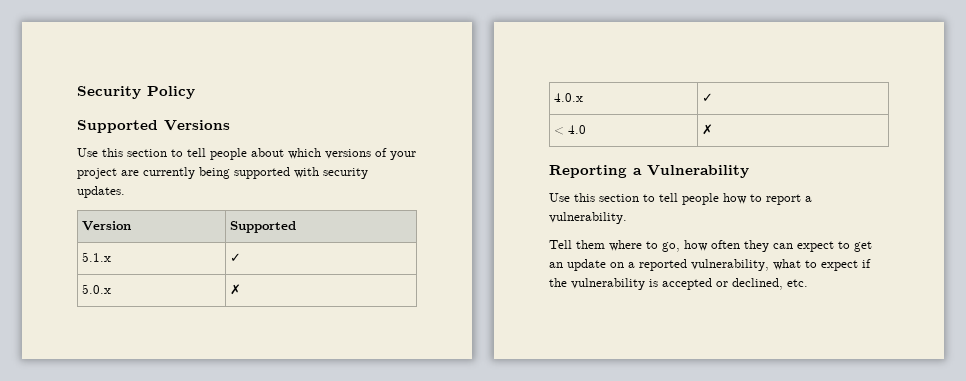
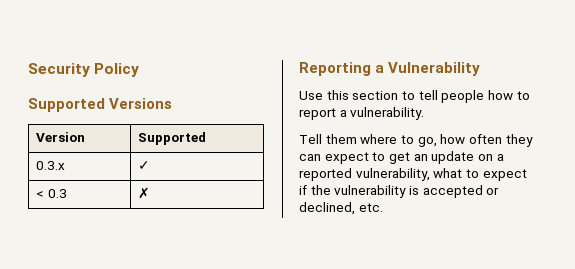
[77,148,416,160] [77,167,368,179] [77,186,125,198] [82,221,132,231] [230,221,297,233] [82,252,112,262] [230,253,242,262] [82,284,112,294] [230,284,242,295] [554,93,584,102] // Use this section to tell people about which versions of your project are currently being supported with security updates. // Version | Supported // 5.1.x | ✓ // 5.0.x | ✗ // 4.0.x -> [35,132,85,142] [137,132,206,145] [35,161,65,170] // Version | Supported // 0.3.x
[568,125,587,134] 4.0 -> [47,189,67,198] 0.3

